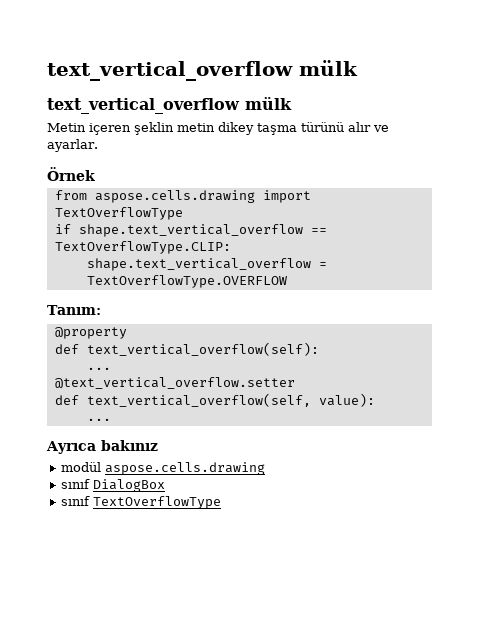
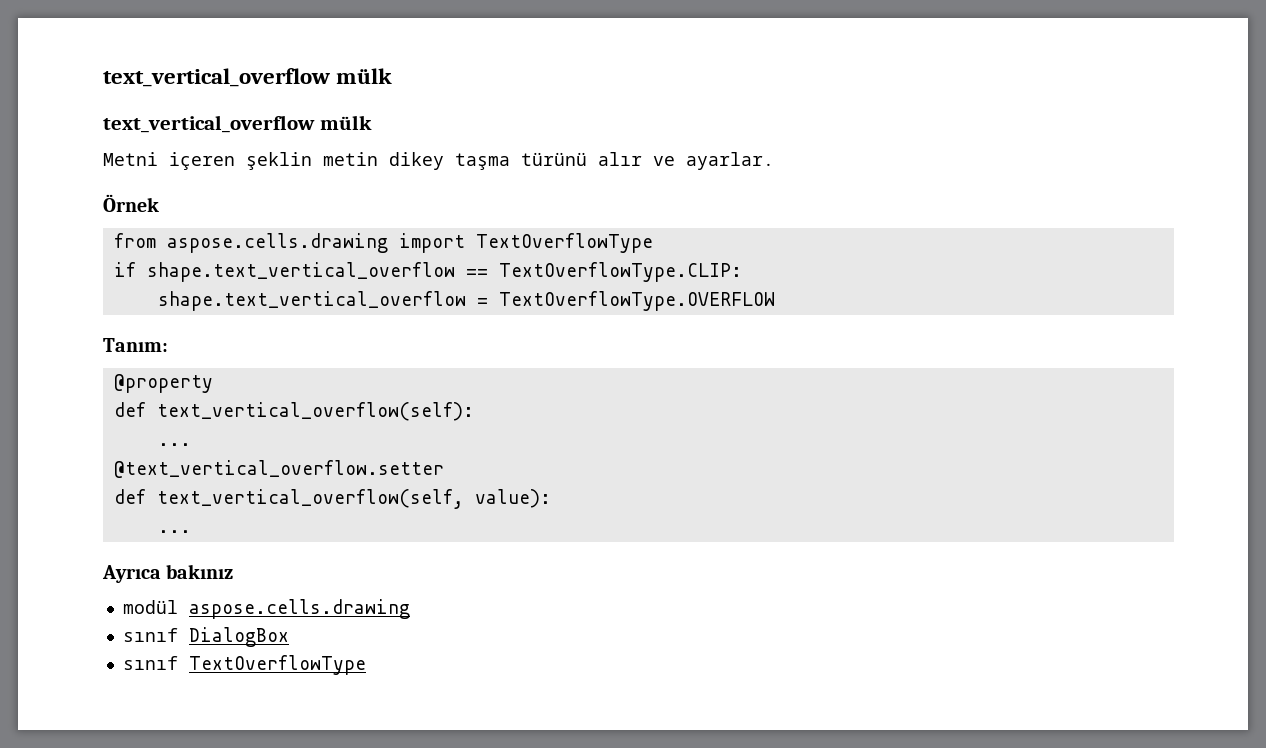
[47,123,86,132] Metin -> [103,152,158,166] Metni

